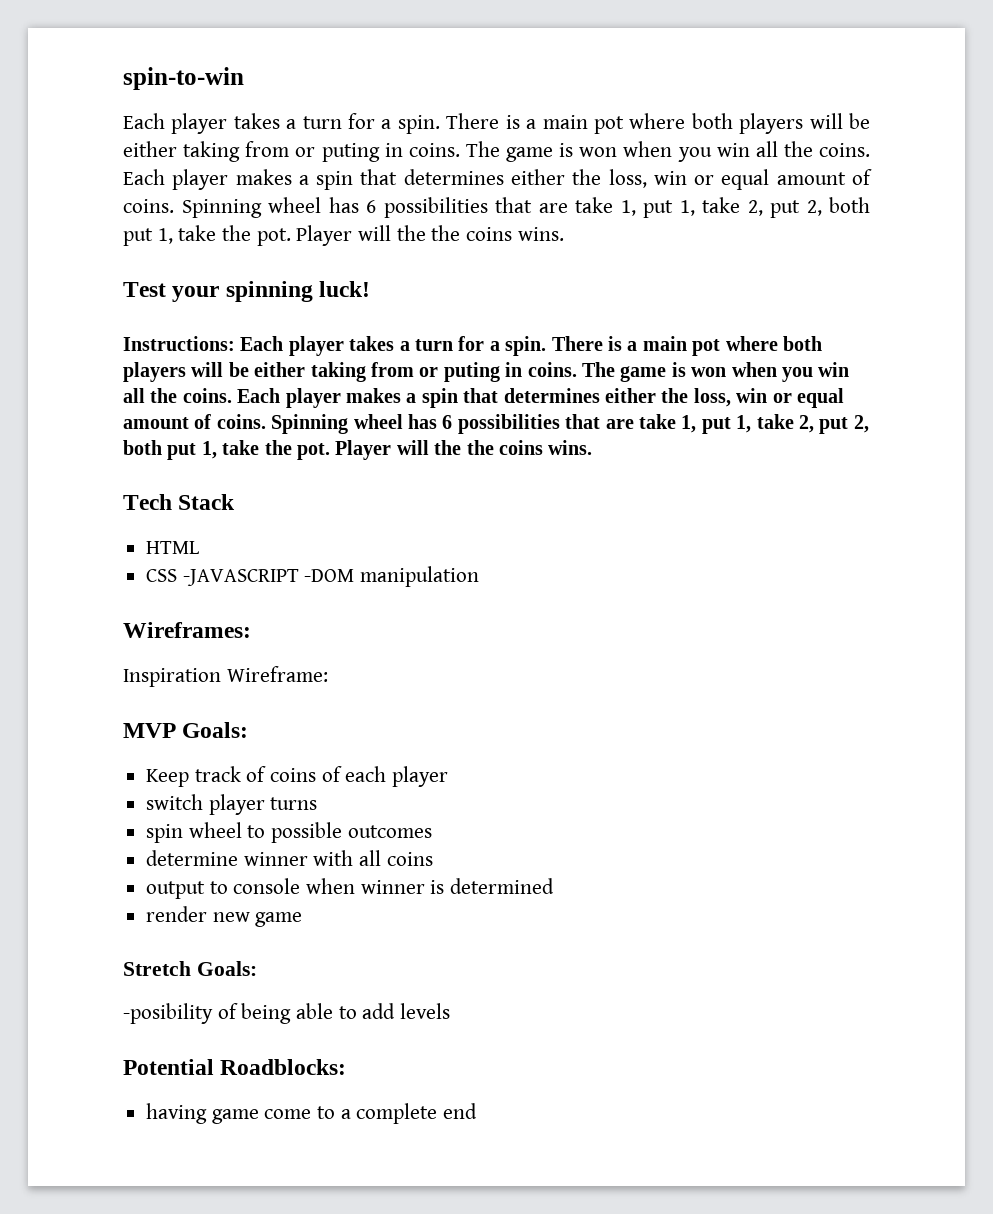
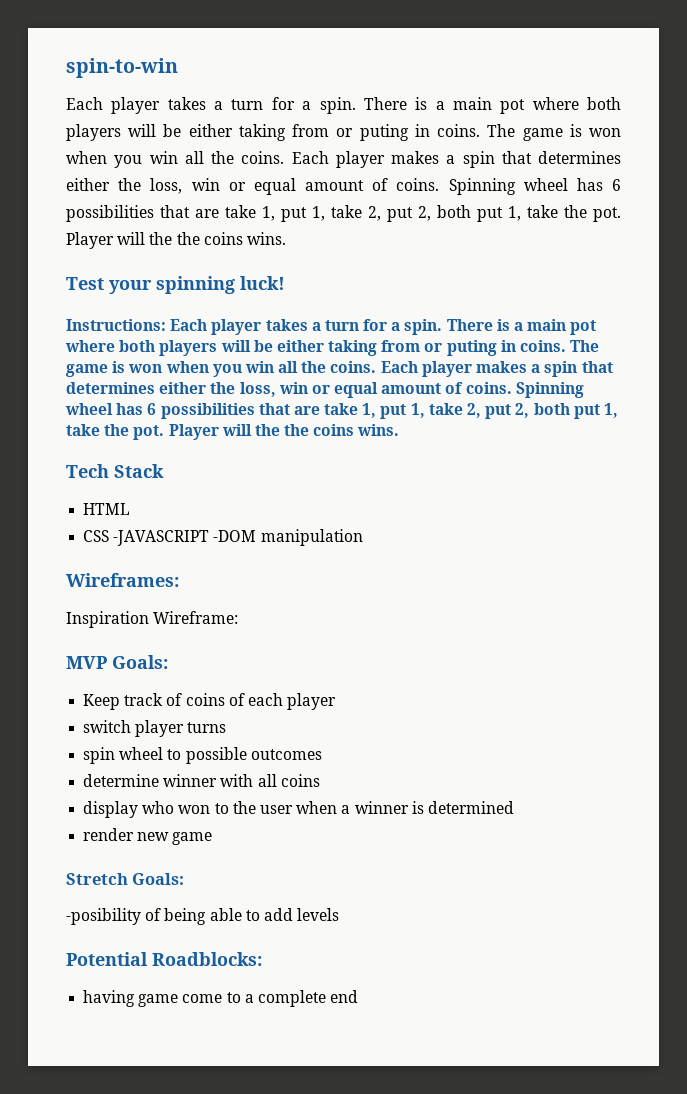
[146,878,356,899] output to console when -> [83,801,351,818] display who won to the user when a

